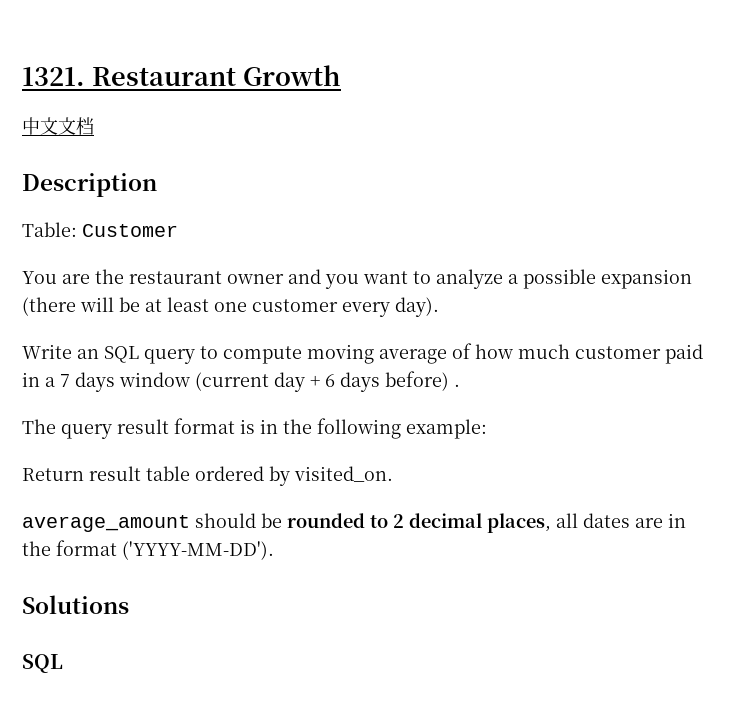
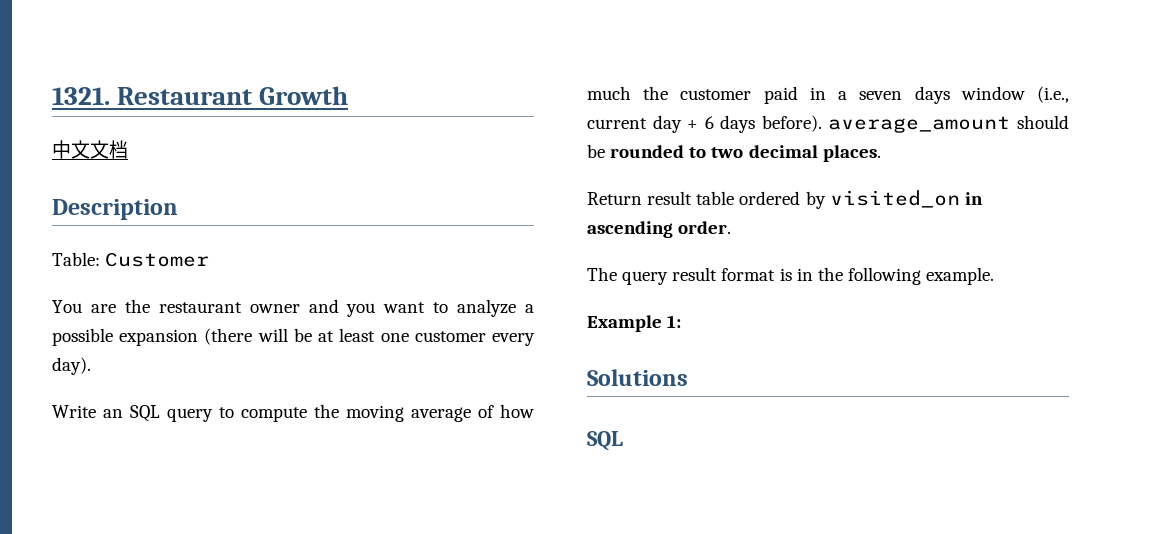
(302, 355) none -> [314,404,339,418] the
(570, 351) none -> [643,86,669,100] the
[60,374,70,387] 7 -> [859,91,903,100] seven
[195,372,269,391] (current -> [1037,86,1069,103] [587,118,647,129] (i.e., current
[385,371,460,391] before) . -> [761,115,1069,133] [587,144,881,162] [587,190,983,209] [587,221,732,238] before). average_amount should be rounded to two decimal places. // Return result table ordered by visited_on in ascending order.
[406,419,487,439] [22,466,393,486] [22,513,686,533] [22,540,274,560] example: // Return result table ordered by visited_on. // average_amount should be rounded to 2 decimal places, all dates are in the format ('YYYY-MM-DD'). -> [926,267,995,285] [587,315,682,332] example. // Example 1:

